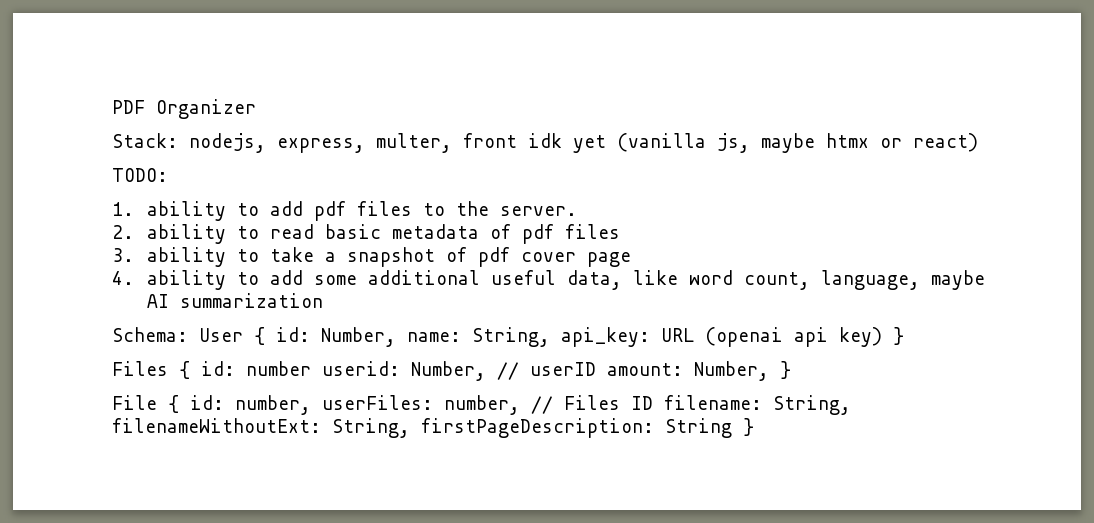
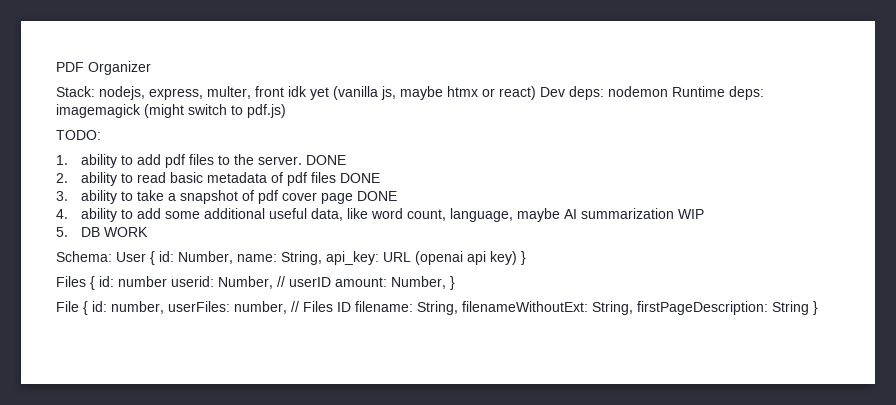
(978, 142) none -> [540,86,764,100] [56,104,286,118] Dev deps: nodemon Runtime deps: imagemagick (might switch to pdf.js)
(578, 211) none -> [305,155,346,165] DONE
(621, 231) none -> [339,173,380,183] DONE
(632, 259) none -> [356,191,397,201] DONE
(324, 300) none -> [677,209,704,219] [56,227,148,237] WIP // 5. DB WORK

